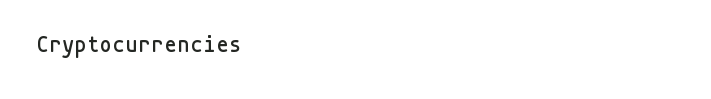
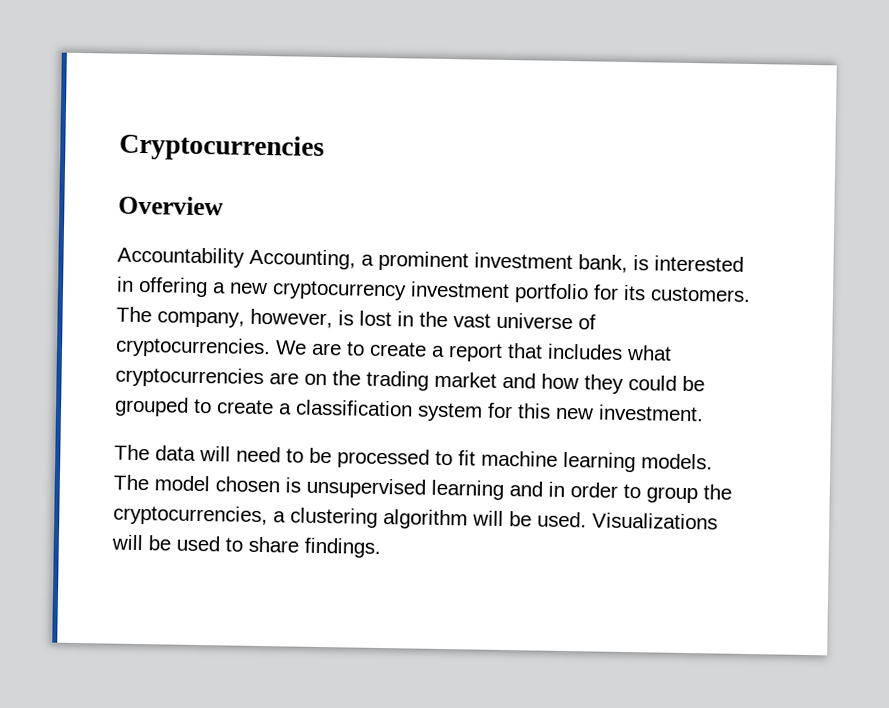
(241, 46) none -> [118,195,224,216] [117,246,744,273] [116,276,751,304] [116,306,596,330] [115,336,672,362] [115,366,705,394] [114,396,704,422] [114,444,713,473] [113,474,732,504] [113,504,718,530] [111,534,381,558] // Overview // Accountability Accounting, a prominent investment bank, is interested in offering a new cryptocurrency investment portfolio for its customers. The company, however, is lost in the vast universe of cryptocurrencies. We are to create a report that includes what cryptocurrencies are on the trading market and how they could be grouped to create a classification system for this new investment. // The data will need to be processed to fit machine learning models. The model chosen is unsupervised learning and in order to group the cryptocurrencies, a clustering algorithm will be used. Visualizations will be used to share findings.

